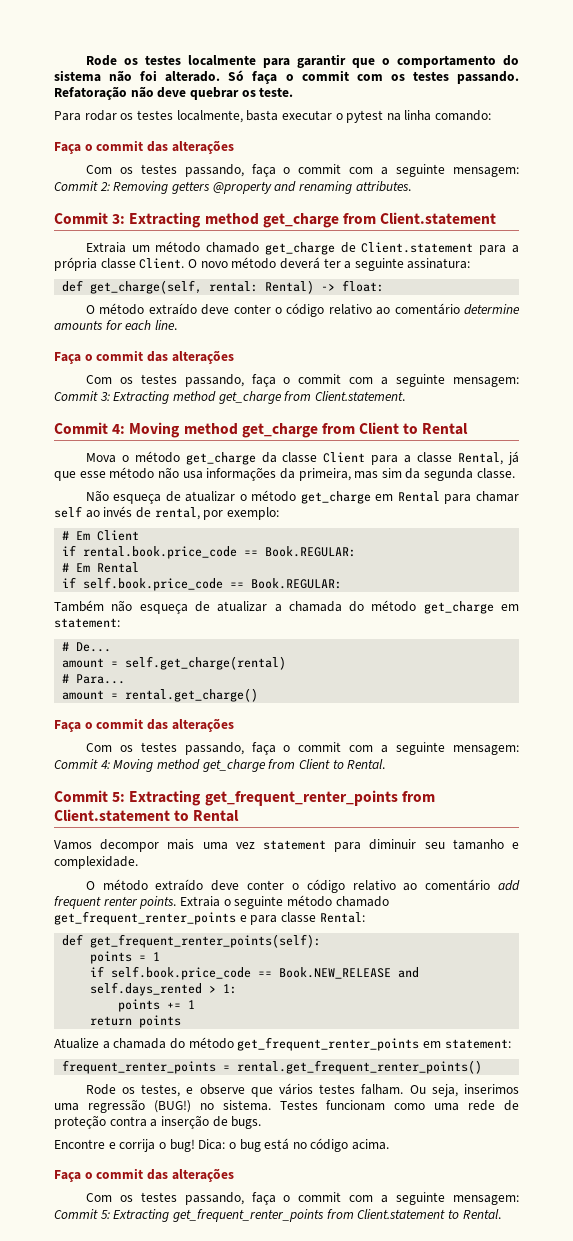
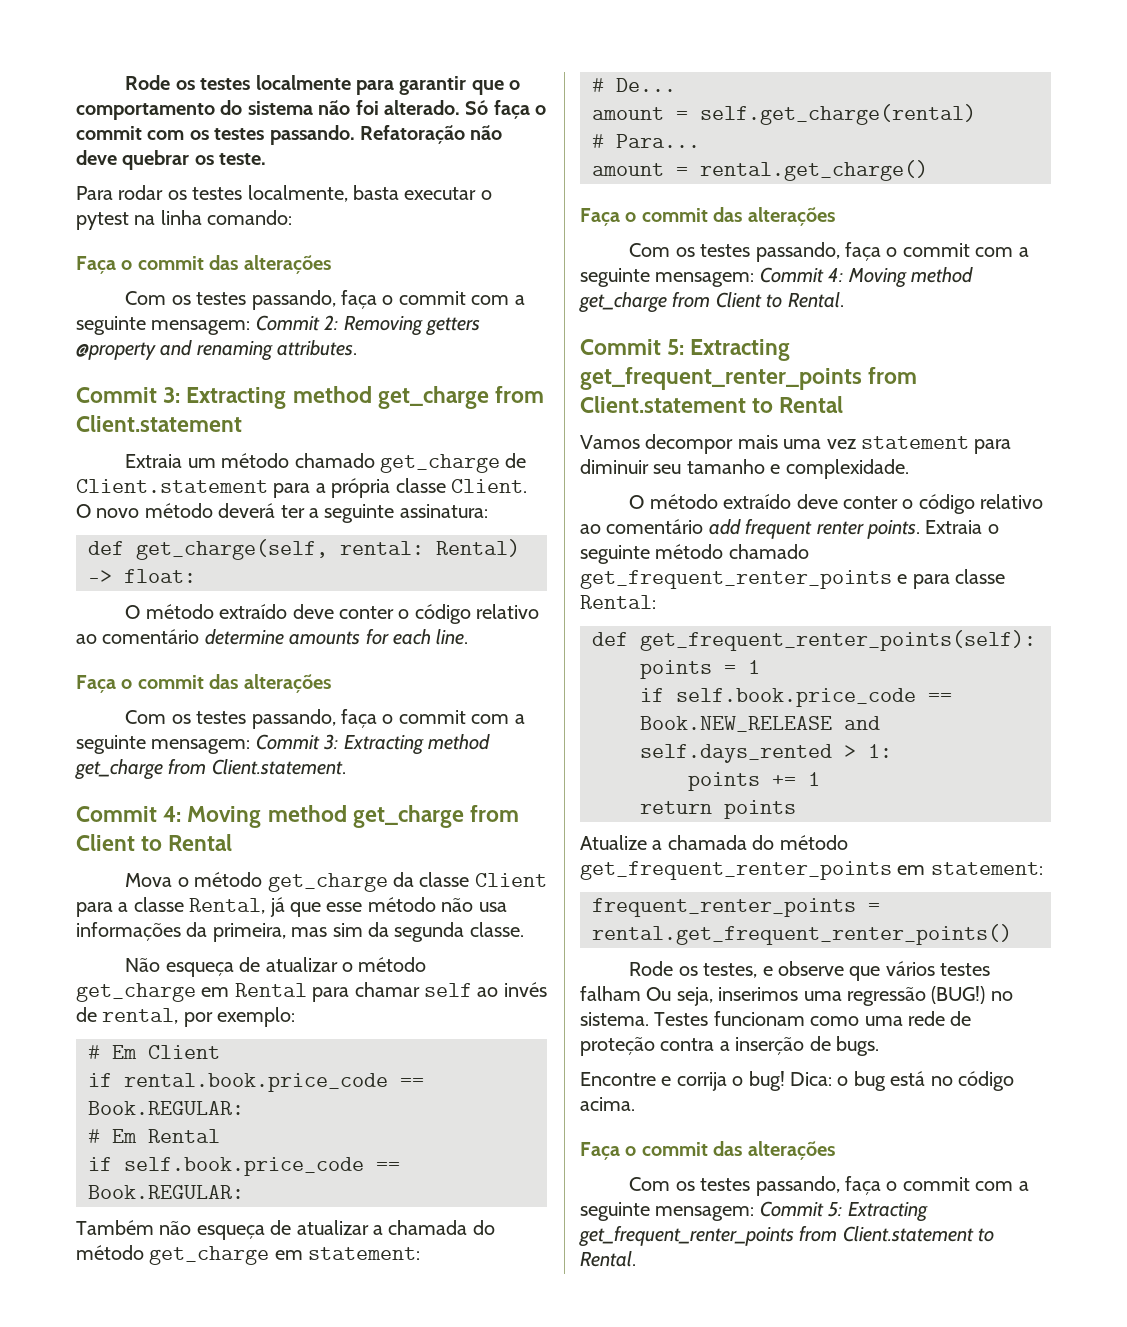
[361,1084,404,1095] falham. -> [580,986,641,1001] falham

